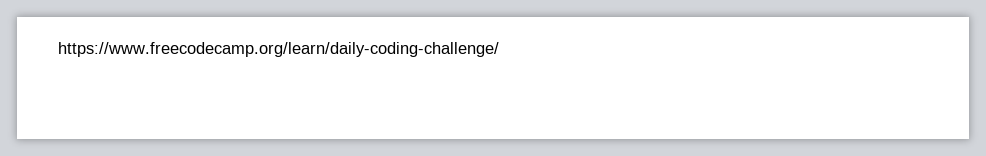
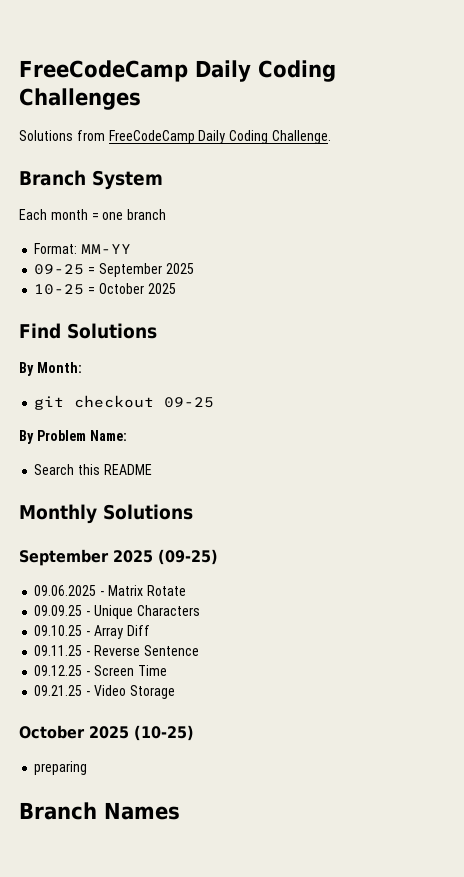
[58,42,499,57] https://www.freecodecamp.org/learn/daily-coding-challenge/ -> [19,60,336,82] [19,88,141,110] [19,130,331,144] [19,170,163,190] [19,209,167,220] [34,243,132,254] [34,263,194,277] [34,283,176,295] [19,323,157,339] [19,362,82,376] [34,395,215,410] [19,430,127,444] [34,464,152,475] [19,504,193,524] [19,549,218,566] [34,585,186,596] [34,605,200,619] [34,625,150,639] [34,645,199,656] [34,665,167,676] [34,685,175,699] [19,725,194,741] [34,761,88,775] [19,802,180,820] FreeCodeCamp Daily Coding Challenges // Solutions from FreeCodeCamp Daily Coding Challenge. // Branch System // Each month = one branch // Format: MM-YY // 09-25 = September 2025 // 10-25 = October 2025 // Find Solutions // By Month: // git checkout 09-25 // By Problem Name: // Search this README // Monthly Solutions // September 2025 (09-25) // 09.06.2025 - Matrix Rotate // 09.09.25 - Unique Characters // 09.10.25 - Array Diff // 09.11.25 - Reverse Sentence // 09.12.25 - Screen Time // 09.21.25 - Video Storage // October 2025 (10-25) // preparing // Branch Names

